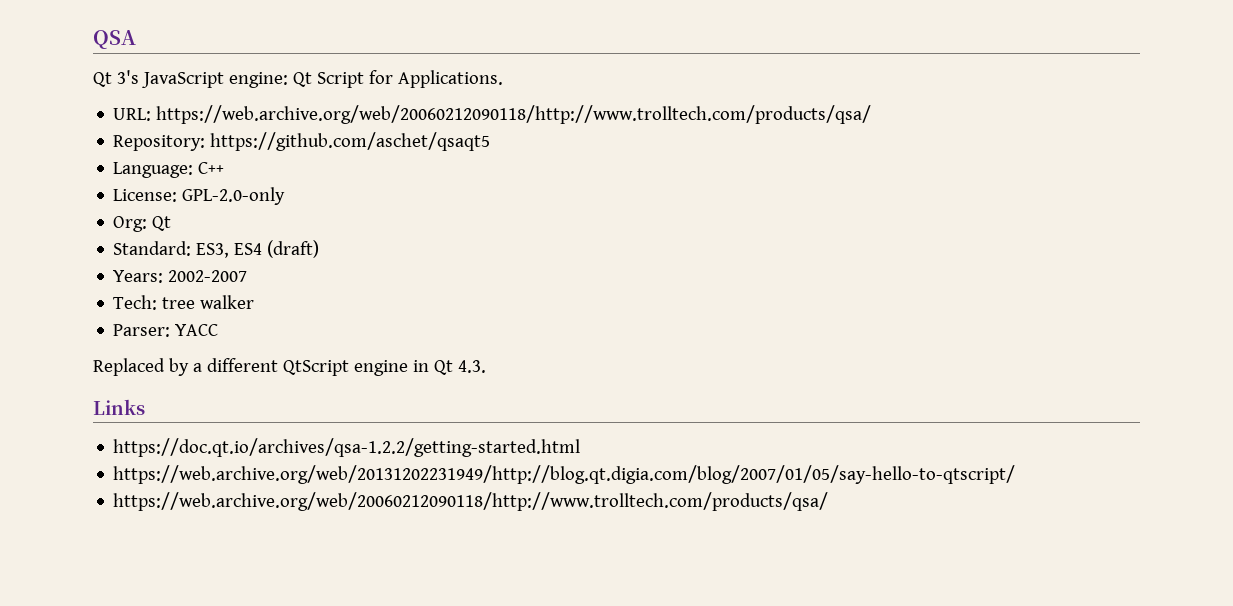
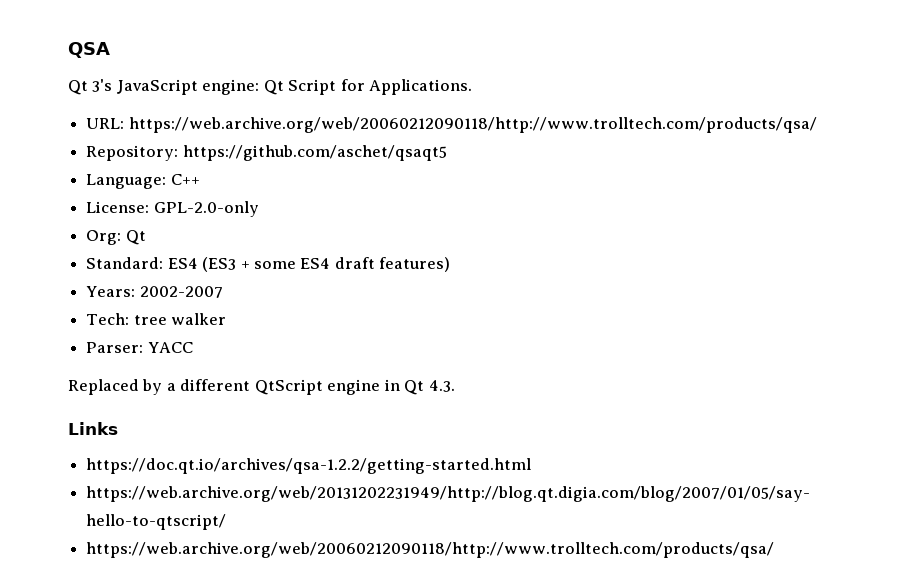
[196,240,320,258] ES3, ES4 (draft) -> [167,257,451,272] ES4 (ES3 + some ES4 draft features)

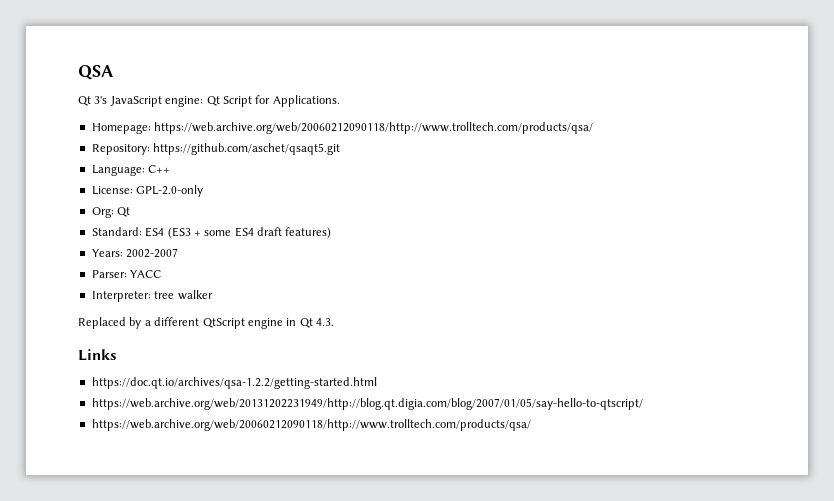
[86,118,125,129] URL: -> [91,123,151,134] Homepage:
[182,145,447,161] https://github.com/aschet/qsaqt5 -> [153,143,341,155] https://github.com/aschet/qsaqt5.git
[86,313,130,325] Tech: -> [91,270,162,278] [91,291,151,302] Parser: YACC // Interpreter:
[86,342,193,353] // Parser: YACC -> (213, 295) none

